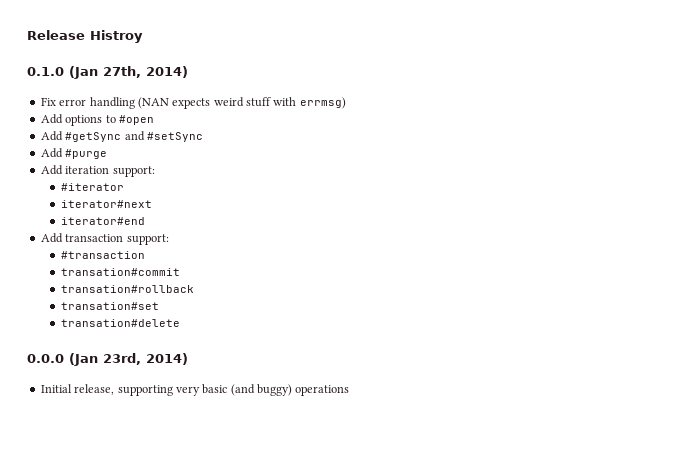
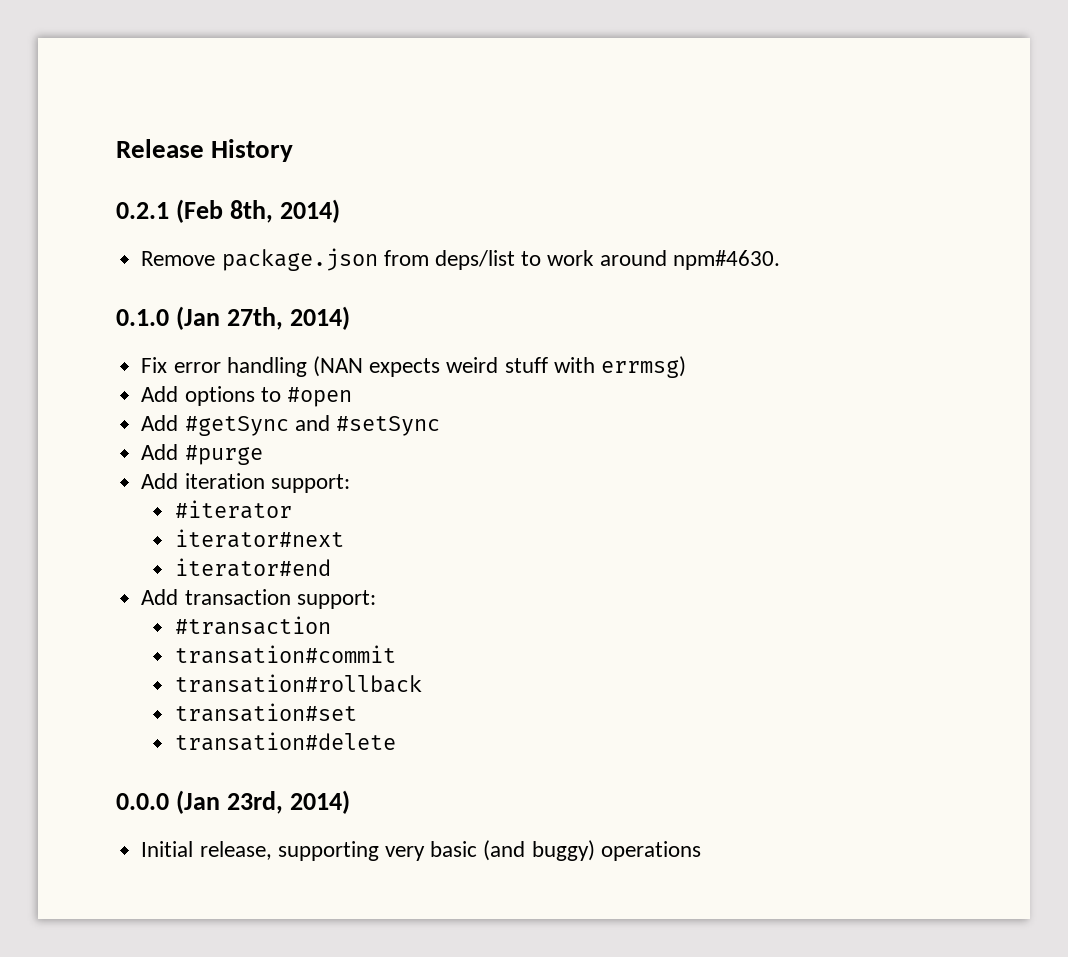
[90,30,143,43] Histroy -> [211,139,294,162] [116,199,340,223] [141,248,780,271] History // 0.2.1 (Feb 8th, 2014) // Remove package.json from deps/list to work around npm#4630.

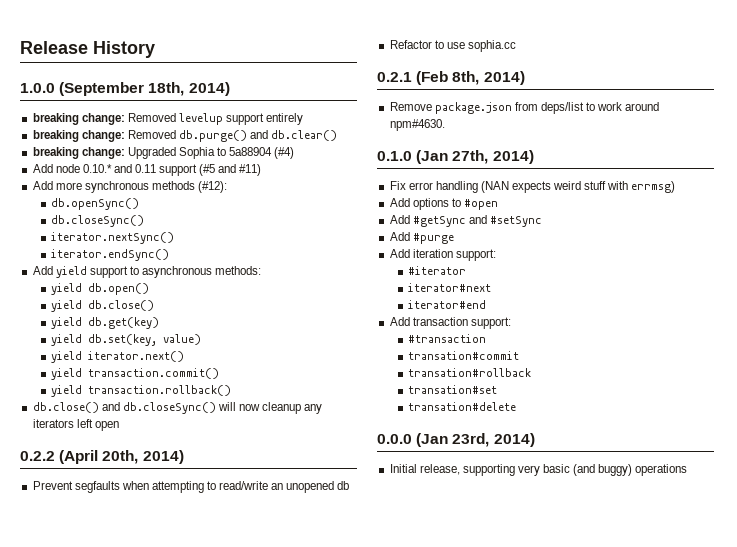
(294, 150) none -> [20,82,230,96] [32,113,304,125] [32,130,338,142] [32,147,295,159] [32,164,262,176] [32,181,228,193] [51,198,140,210] [51,215,145,227] [51,232,175,244] [51,249,170,261] [32,266,262,278] [51,283,150,295] [51,300,155,312] [51,317,160,329] [51,334,202,346] [51,351,185,363] [51,368,220,380] [51,385,232,397] [32,402,323,414] [32,419,119,431] [20,450,184,464] [32,481,350,493] [389,40,516,52] // 1.0.0 (September 18th, 2014) // breaking change: Removed levelup support entirely // breaking change: Removed db.purge() and db.clear() // breaking change: Upgraded Sophia to 5a88904 (#4) // Add node 0.10.* and 0.11 support (#5 and #11) // Add more synchronous methods (#12): // db.openSync() // db.closeSync() // iterator.nextSync() // iterator.endSync() // Add yield support to asynchronous methods: // yield db.open() // yield db.close() // yield db.get(key) // yield db.set(key, value) // yield iterator.next() // yield transaction.commit() // yield transaction.rollback() // db.close() and db.closeSync() will now cleanup any iterators left open // 0.2.2 (April 20th, 2014) // Prevent segfaults when attempting to read/write an unopened db // Refactor to use sophia.cc

